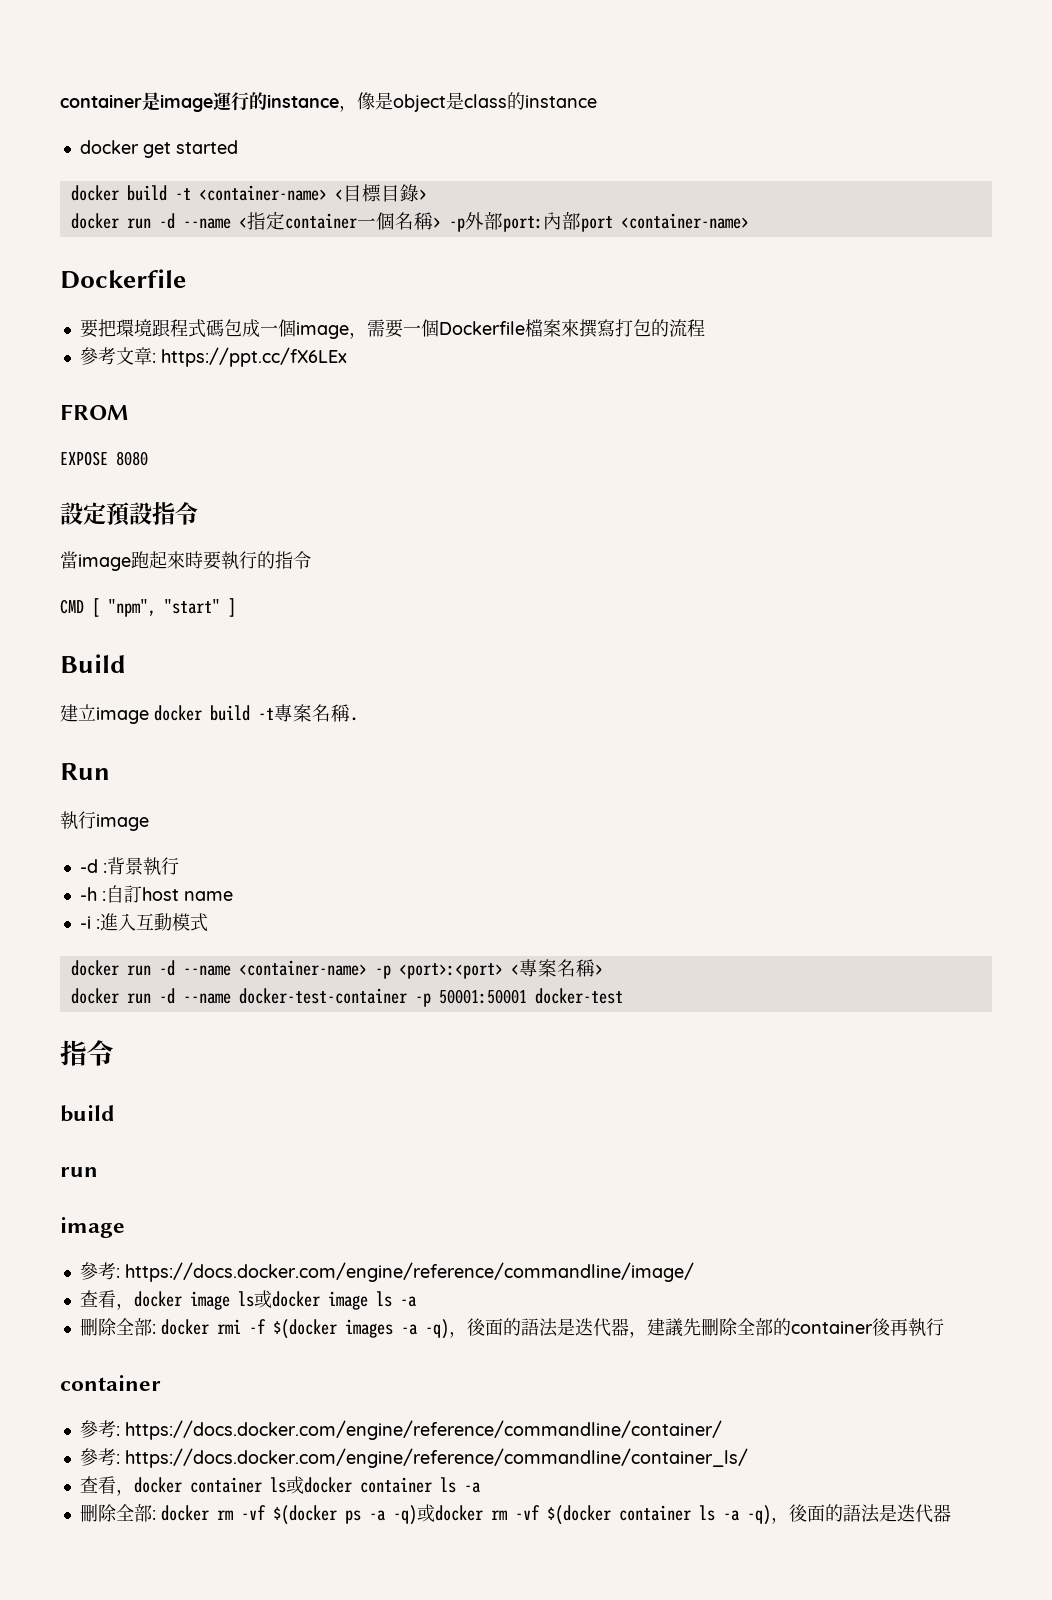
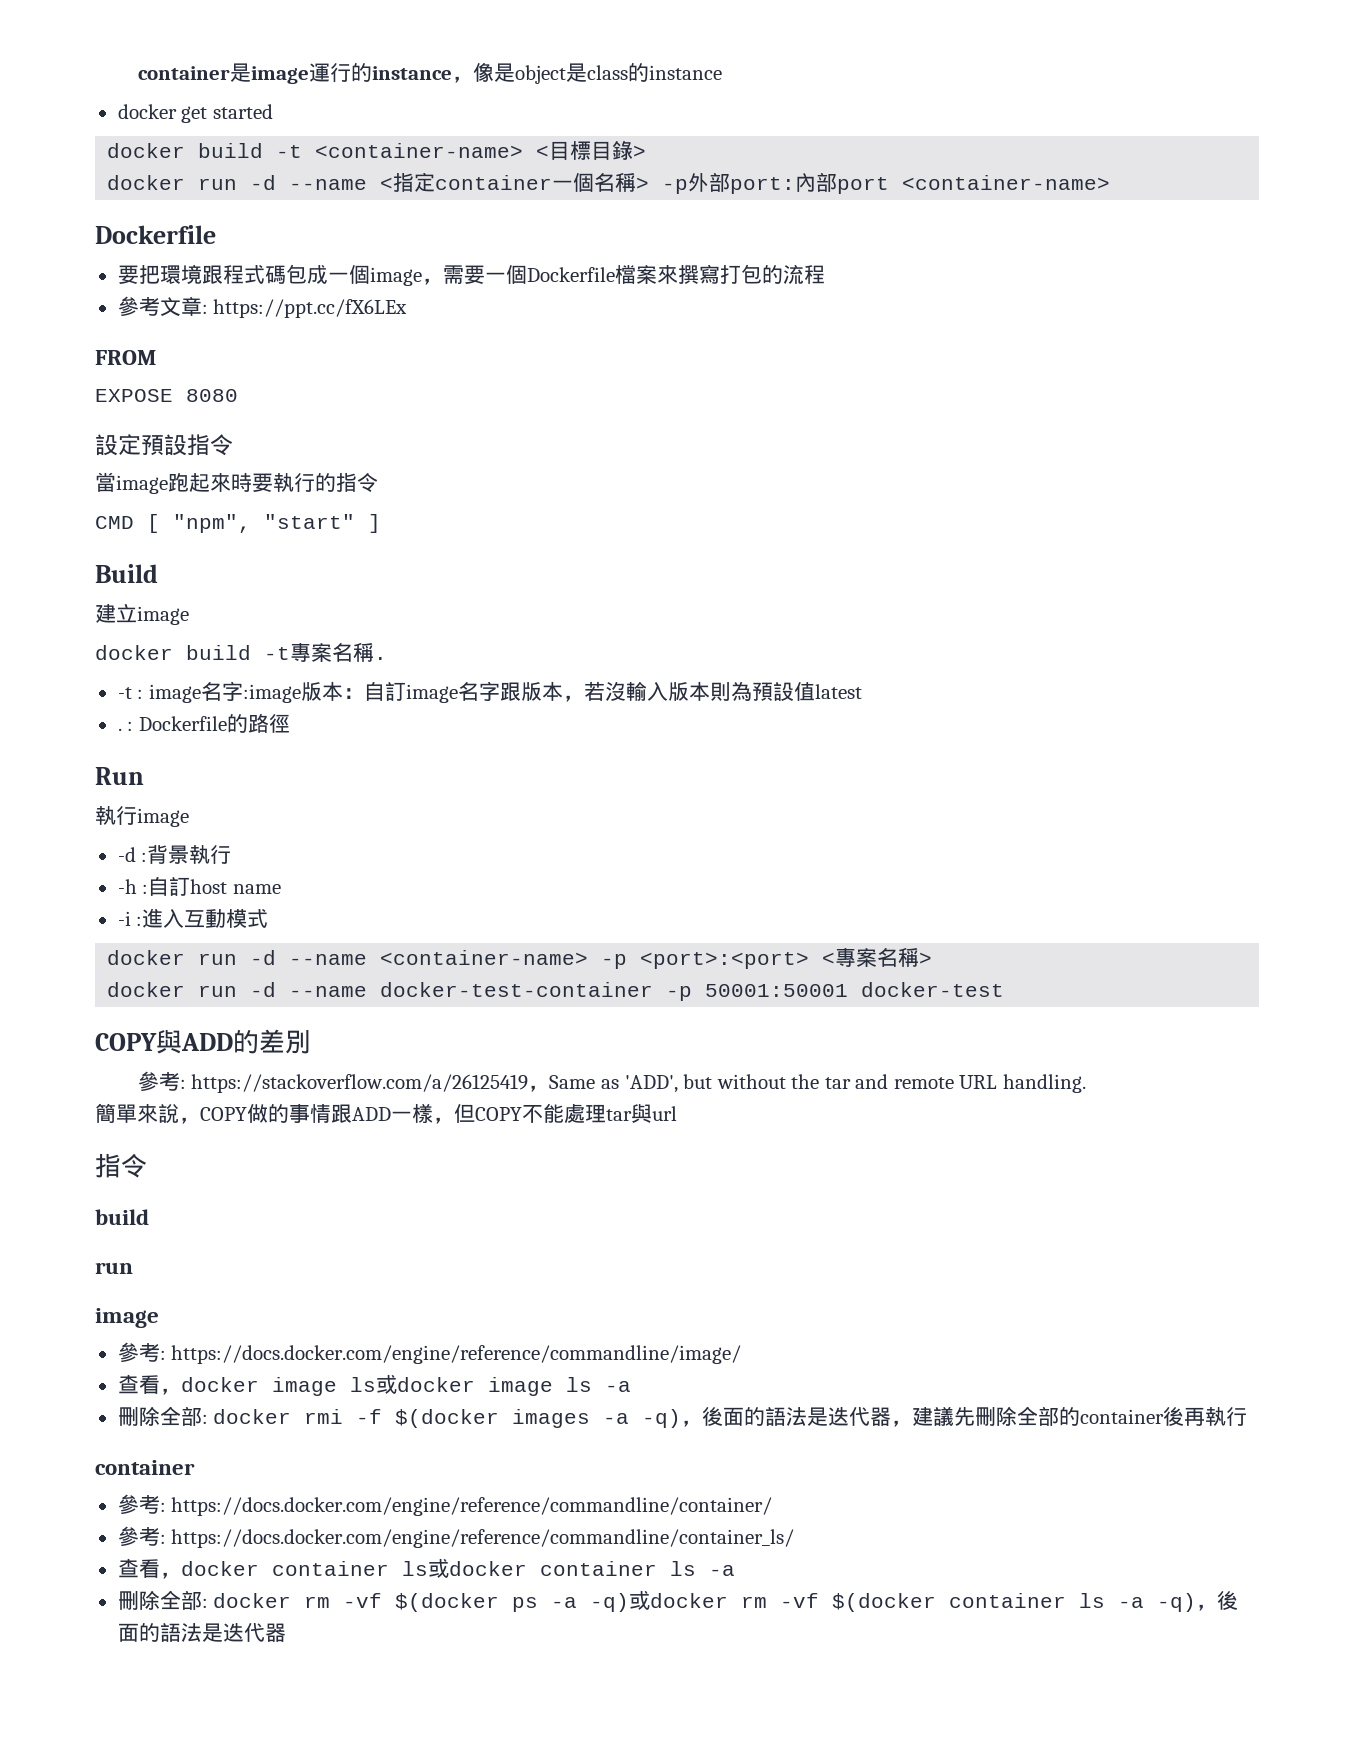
(149, 715) none -> (189, 615) //
(358, 719) none -> [117,681,862,703] [117,713,290,733] // -t : image名字:image版本：自訂image名字跟版本，若沒輸入版本則為預設值latest // . : Dockerfile的路徑
(623, 996) none -> [95,1029,311,1054] [137,1071,1086,1093] [95,1103,677,1124] // COPY與ADD的差別 // 參考: https://stackoverflow.com/a/26125419，Same as 'ADD', but without the tar and remote URL handling. // 簡單來說，COPY做的事情跟ADD一樣，但COPY不能處理tar與url

